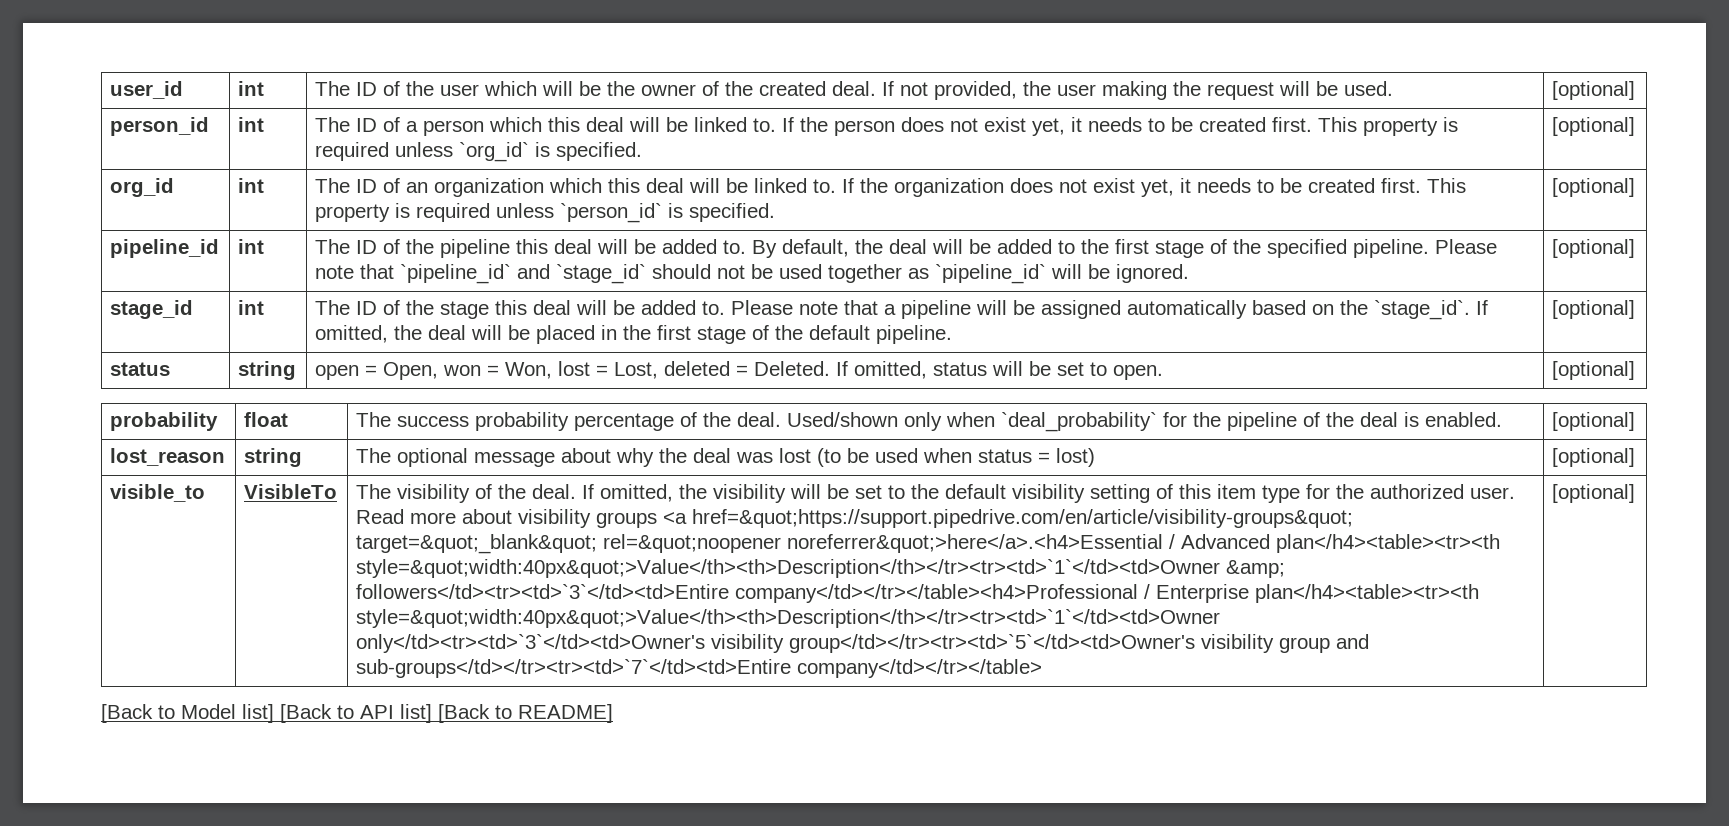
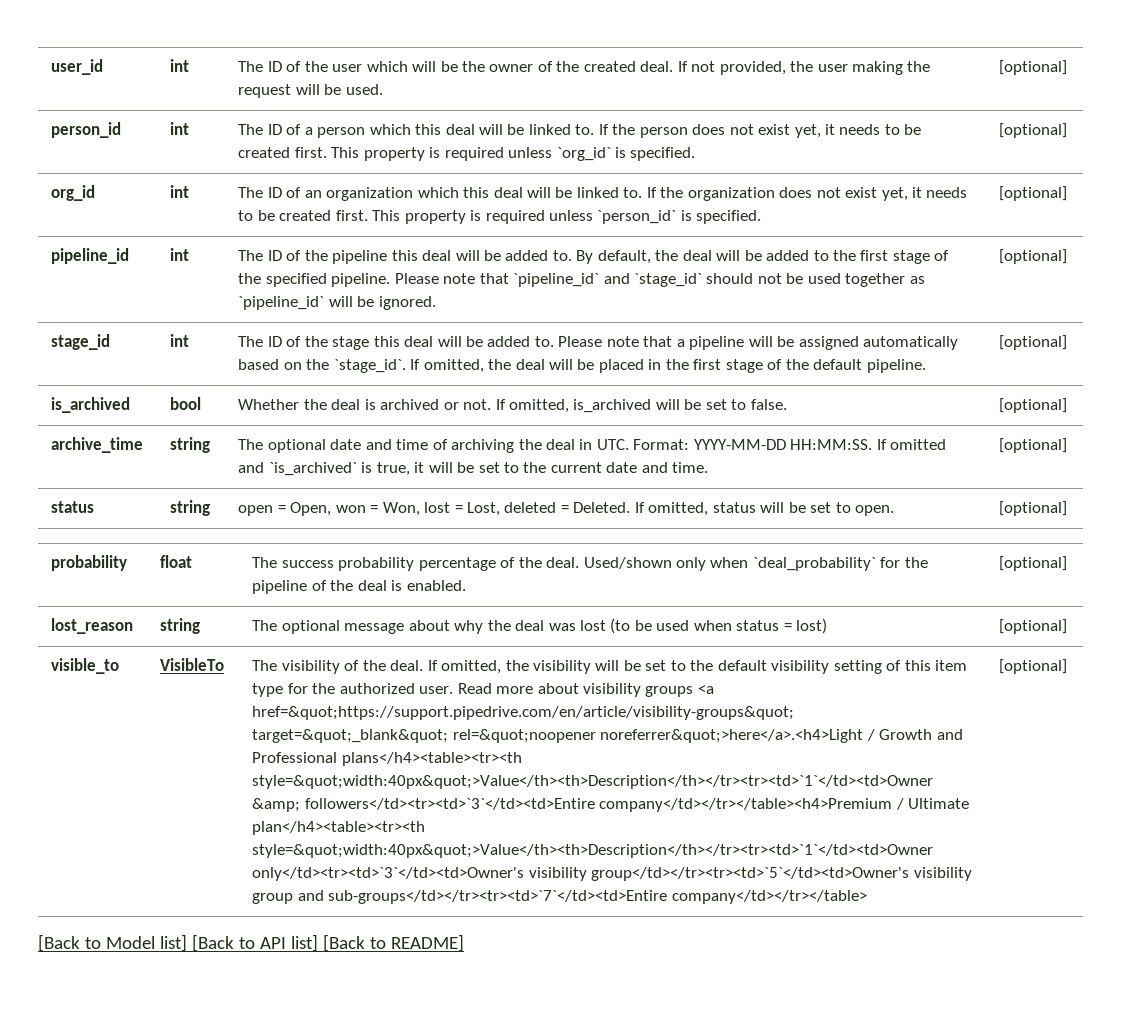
(1636, 309) none -> [51,397,131,413] [170,397,202,410] [238,399,787,413] [999,398,1068,413] [51,437,144,453] [170,437,211,453] [238,439,947,453] [238,462,709,476] [999,438,1068,453] // is_archived | bool | Whether the deal is archived or not. If omitted, is_archived will be set to false. | [optional] // archive_time | string | The optional date and time of archiving the deal in UTC. Format: YYYY-MM-DD HH:MM:SS. If omitted and `is_archived` is true, it will be set to the current date and time. | [optional]
[787,534,1501,553] [356,559,1286,578] [356,584,1250,603] noreferrer&quot;>here</a>.<h4>Essential / Advanced plan</h4><table><tr><th style=&quot;width:40px&quot;>Value</th><th>Description</th></tr><tr><td>`1`</td><td>Owner &amp; followers</td><tr><td>`3`</td><td>Entire company</td></tr></table><h4>Professional / Enterprise -> [600,729,963,743] [252,752,522,766] [252,775,934,789] [252,798,970,812] noreferrer&quot;>here</a>.<h4>Light / Growth and Professional plans</h4><table><tr><th style=&quot;width:40px&quot;>Value</th><th>Description</th></tr><tr><td>`1`</td><td>Owner &amp; followers</td><tr><td>`3`</td><td>Entire company</td></tr></table><h4>Premium / Ultimate

